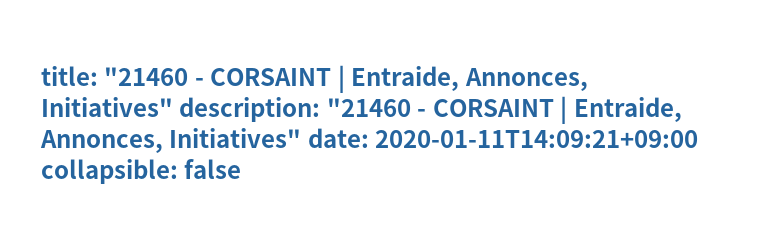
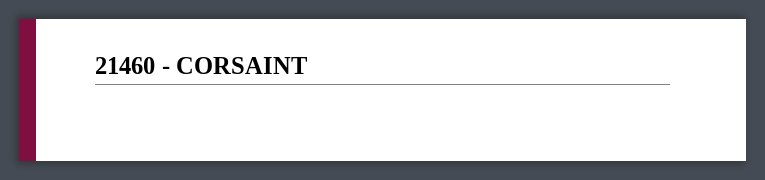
[41,65,588,93] [41,96,682,124] [40,128,699,153] [41,159,242,184] title: "21460 - CORSAINT | Entraide, Annonces, Initiatives" description: "21460 - CORSAINT | Entraide, Annonces, Initiatives" date: 2020-01-11T14:09:21+09:00 collapsible: false -> [95,57,308,74] 21460 - CORSAINT

